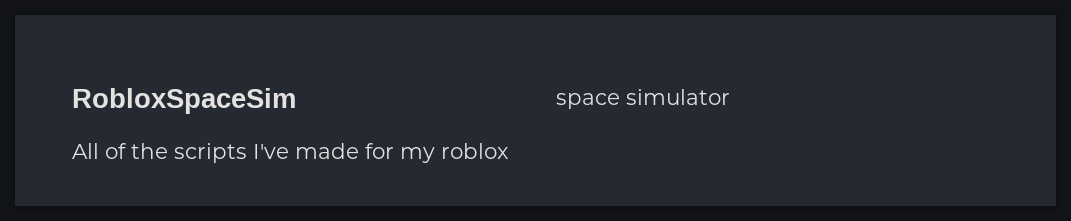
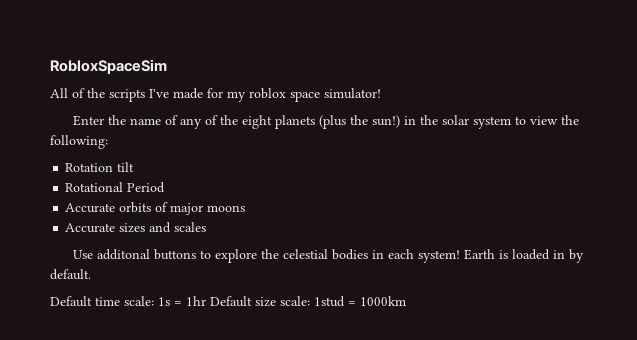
[626,89,730,105] simulator -> [324,88,381,99] [73,115,580,129] [50,135,108,149] [65,162,135,172] [65,182,166,193] [65,202,246,215] [65,222,207,233] [73,249,585,263] [50,269,91,280] [50,296,406,307] simulator! // Enter the name of any of the eight planets (plus the sun!) in the solar system to view the following: // Rotation tilt // Rotational Period // Accurate orbits of major moons // Accurate sizes and scales // Use additonal buttons to explore the celestial bodies in each system! Earth is loaded in by default. // Default time scale: 1s = 1hr Default size scale: 1stud = 1000km

